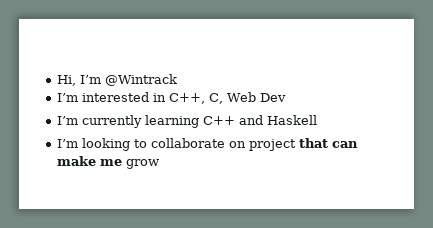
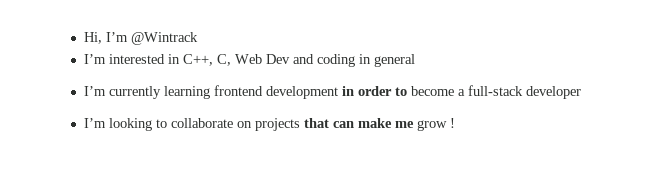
(287, 97) none -> [292,54,415,67] and coding in general
[203,115,318,125] C++ and Haskell -> [213,85,581,99] frontend development in order to become a full-stack developer
[249,139,297,151] project -> [254,118,300,131] projects
(160, 164) none -> [449,118,455,128] !

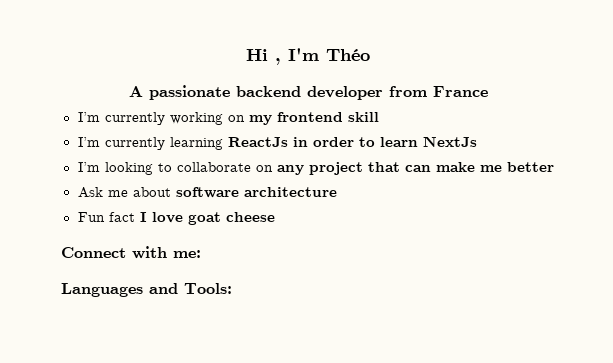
[83,32,198,45] [83,54,415,67] Hi, I’m @Wintrack // I’m interested in C++, C, Web Dev and coding in general -> [246,48,370,65] [128,85,488,100] [77,112,379,125] Hi , I'm Théo // A passionate backend developer from France // I’m currently working on my frontend skill
[213,85,338,99] frontend development -> [227,137,288,147] ReactJs
[410,85,581,99] become a full-stack developer -> [379,136,477,147] learn NextJs
[254,118,300,131] projects -> [276,162,363,175] any project
[416,118,455,131] grow ! -> [506,162,554,172] [77,187,337,198] [77,212,275,225] [61,246,201,259] [61,283,232,297] better // Ask me about software architecture // Fun fact I love goat cheese // Connect with me: // Languages and Tools:

